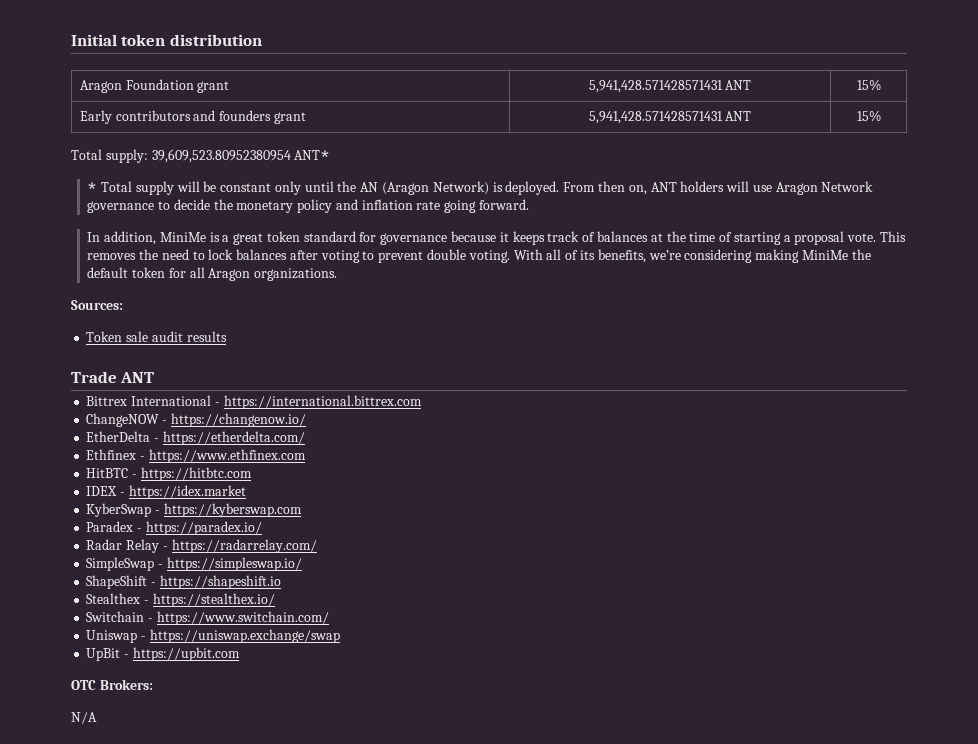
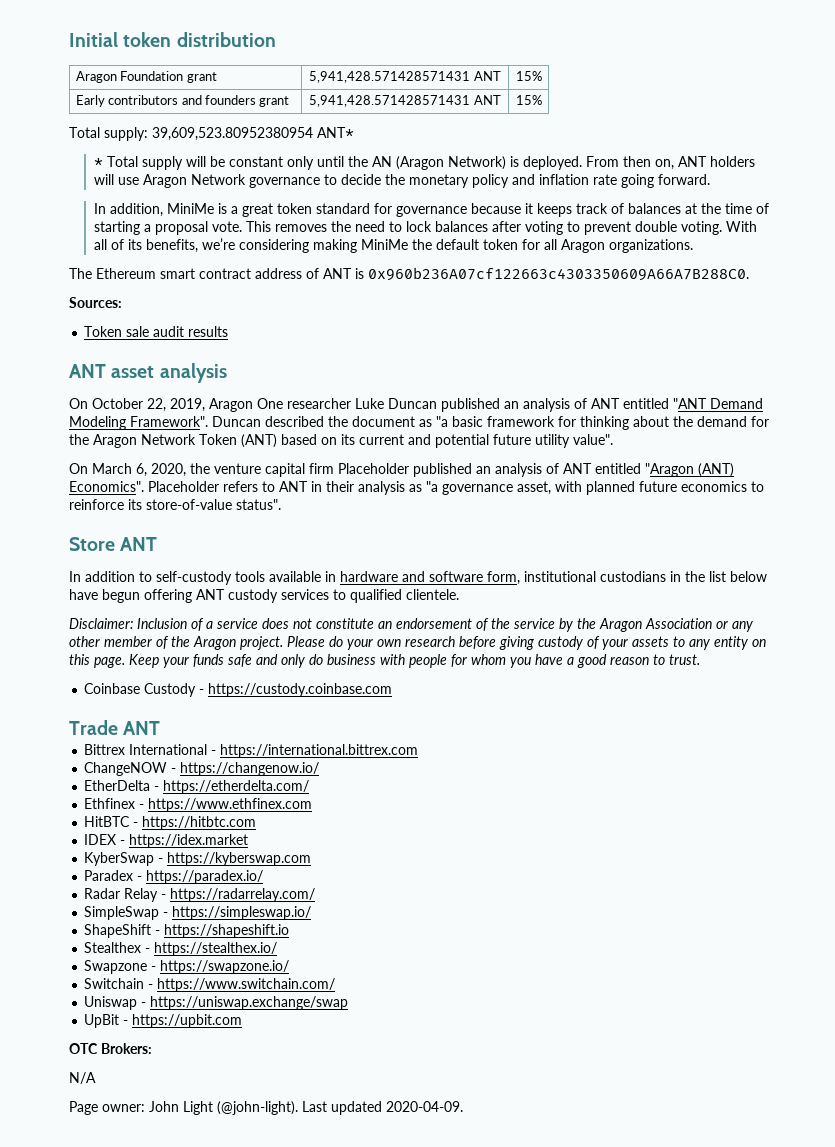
(338, 274) none -> [69,267,749,281] // The Ethereum smart contract address of ANT is 0x960b236A07cf122663c4303350609A66A7B288C0.
(227, 336) none -> [69,363,227,383] [69,398,763,412] [69,416,769,430] [69,434,613,448] [69,463,734,477] [69,481,764,495] [69,499,281,510] [69,537,158,551] [69,571,767,585] [69,589,459,603] [69,618,753,632] [69,636,766,650] [69,654,700,668] [84,683,393,697] // ANT asset analysis // On October 22, 2019, Aragon One researcher Luke Duncan published an analysis of ANT entitled "ANT Demand Modeling Framework". Duncan described the document as "a basic framework for thinking about the demand for the Aragon Network Token (ANT) based on its current and potential future utility value". // On March 6, 2020, the venture capital firm Placeholder published an analysis of ANT entitled "Aragon (ANT) Economics". Placeholder refers to ANT in their analysis as "a governance asset, with planned future economics to reinforce its store-of-value status". // Store ANT // In addition to self-custody tools available in hardware and software form, institutional custodians in the list below have begun offering ANT custody services to qualified clientele. // Disclaimer: Inclusion of a service does not constitute an endorsement of the service by the Aragon Association or any other member of the Aragon project. Please do your own research before giving custody of your assets to any entity on this page. Keep your funds safe and only do business with people for whom you have a good reason to trust. // Coinbase Custody - https://custody.coinbase.com
(275, 600) none -> [84,960,290,974] // Swapzone - https://swapzone.io/
(97, 718) none -> [69,1101,463,1115] // Page owner: John Light (@john-light). Last updated 2020-04-09.

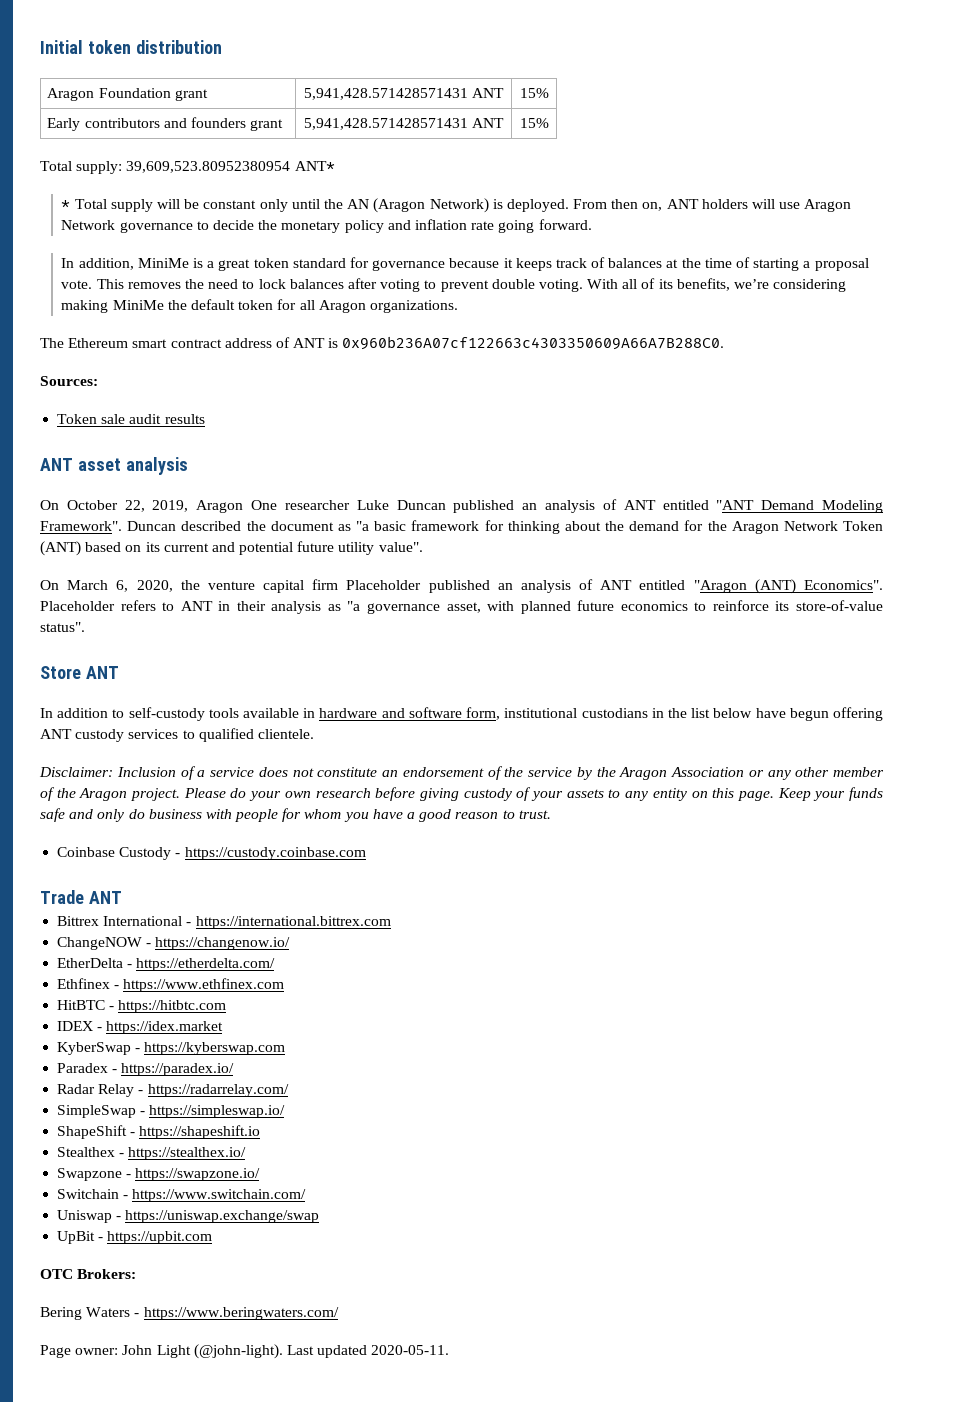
[69,1072,96,1084] N/A -> [40,1307,339,1320] Bering Waters - https://www.beringwaters.com/
[386,1101,463,1112] 2020-04-09. -> [371,1345,450,1355] 2020-05-11.

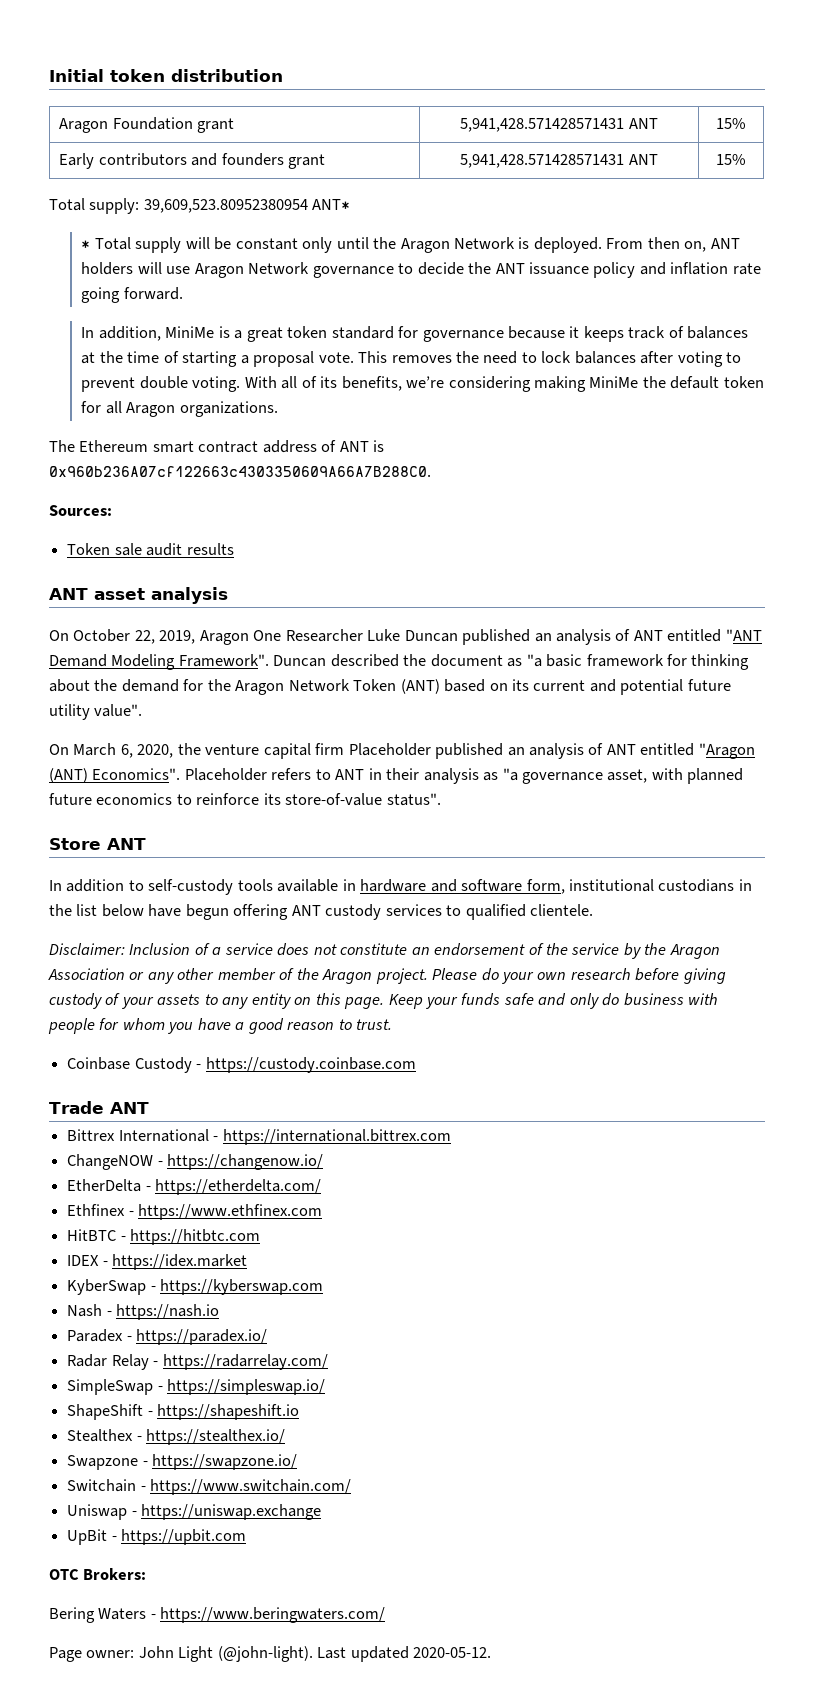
[347,198,489,213] AN (Aragon Network) -> [400,237,516,253] Aragon Network
[281,221,341,233] monetary -> [495,262,590,275] ANT issuance
[284,500,350,510] researcher -> [285,629,363,642] Researcher
(286, 1048) none -> [67,1304,220,1320] // Nash - https://nash.io
[125,1210,320,1223] https://uniswap.exchange/swap -> [141,1504,322,1520] https://uniswap.exchange
[371,1345,450,1355] 2020-05-11. -> [413,1647,492,1658] 2020-05-12.

